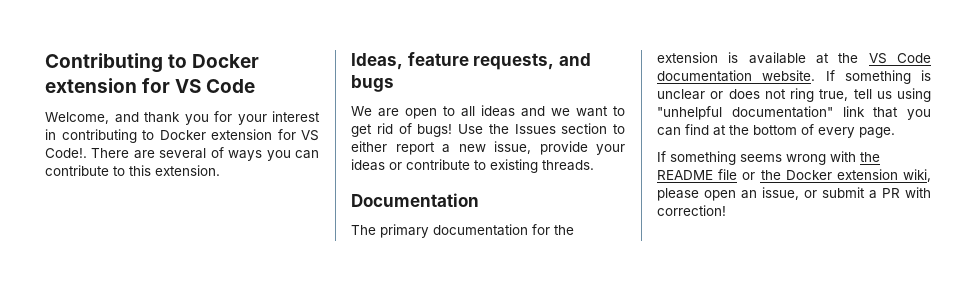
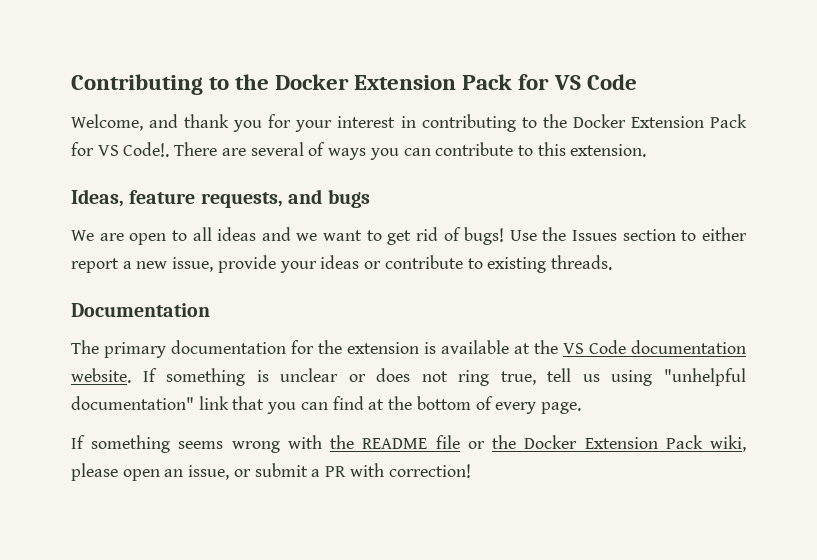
[192,54,260,68] [45,78,137,93] Docker extension -> [235,74,513,90] the Docker Extension Pack
[159,129,272,140] Docker extension -> [542,114,748,128] the Docker Extension Pack
[836,169,898,180] extension -> [584,435,703,449] Extension Pack

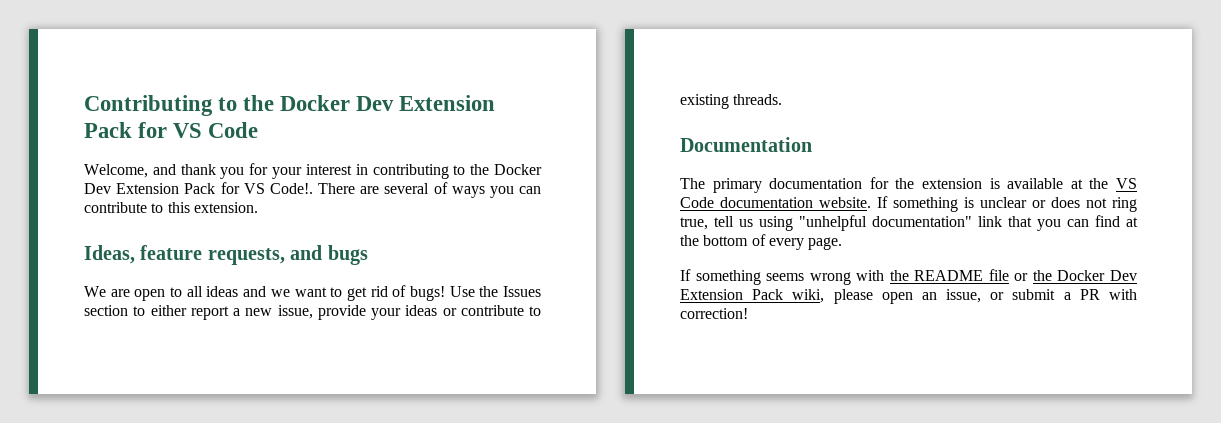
(350, 82) none -> [356,96,395,111] Dev
(626, 121) none -> [84,183,111,194] Dev
(578, 442) none -> [1110,270,1138,281] Dev

